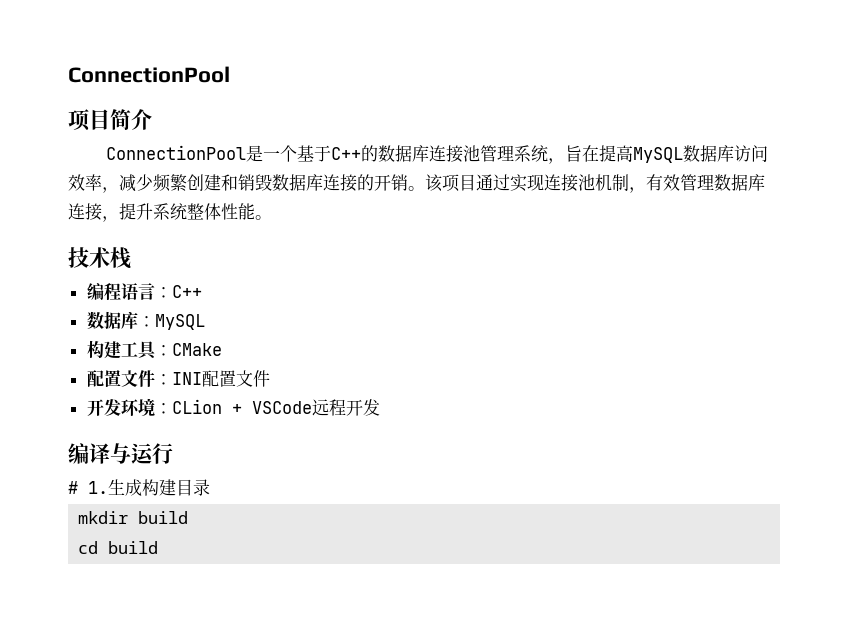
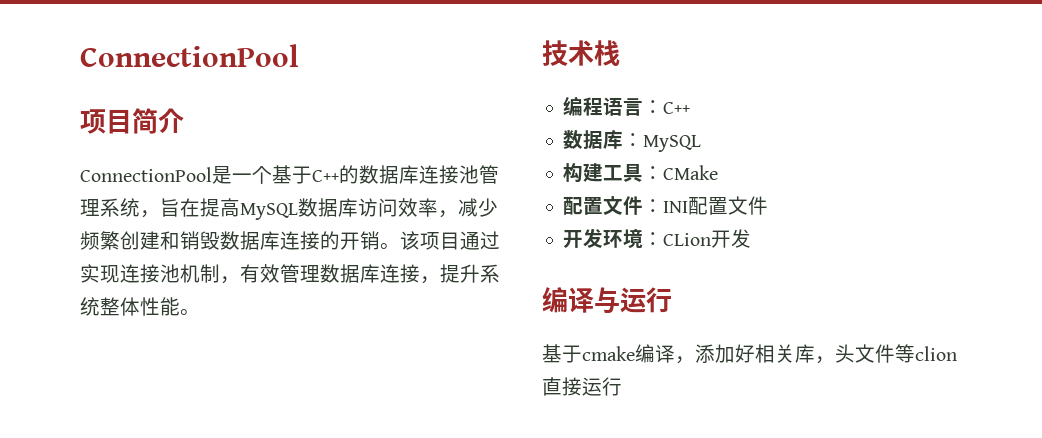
[231,399,346,416] + VSCode远程 -> (712, 239) none
[68,479,210,496] [78,511,189,524] [78,541,159,554] # 1.生成构建目录 // mkdir build // cd build -> [542,344,957,364] [542,377,622,396] 基于cmake编译，添加好相关库，头文件等clion直接运行

